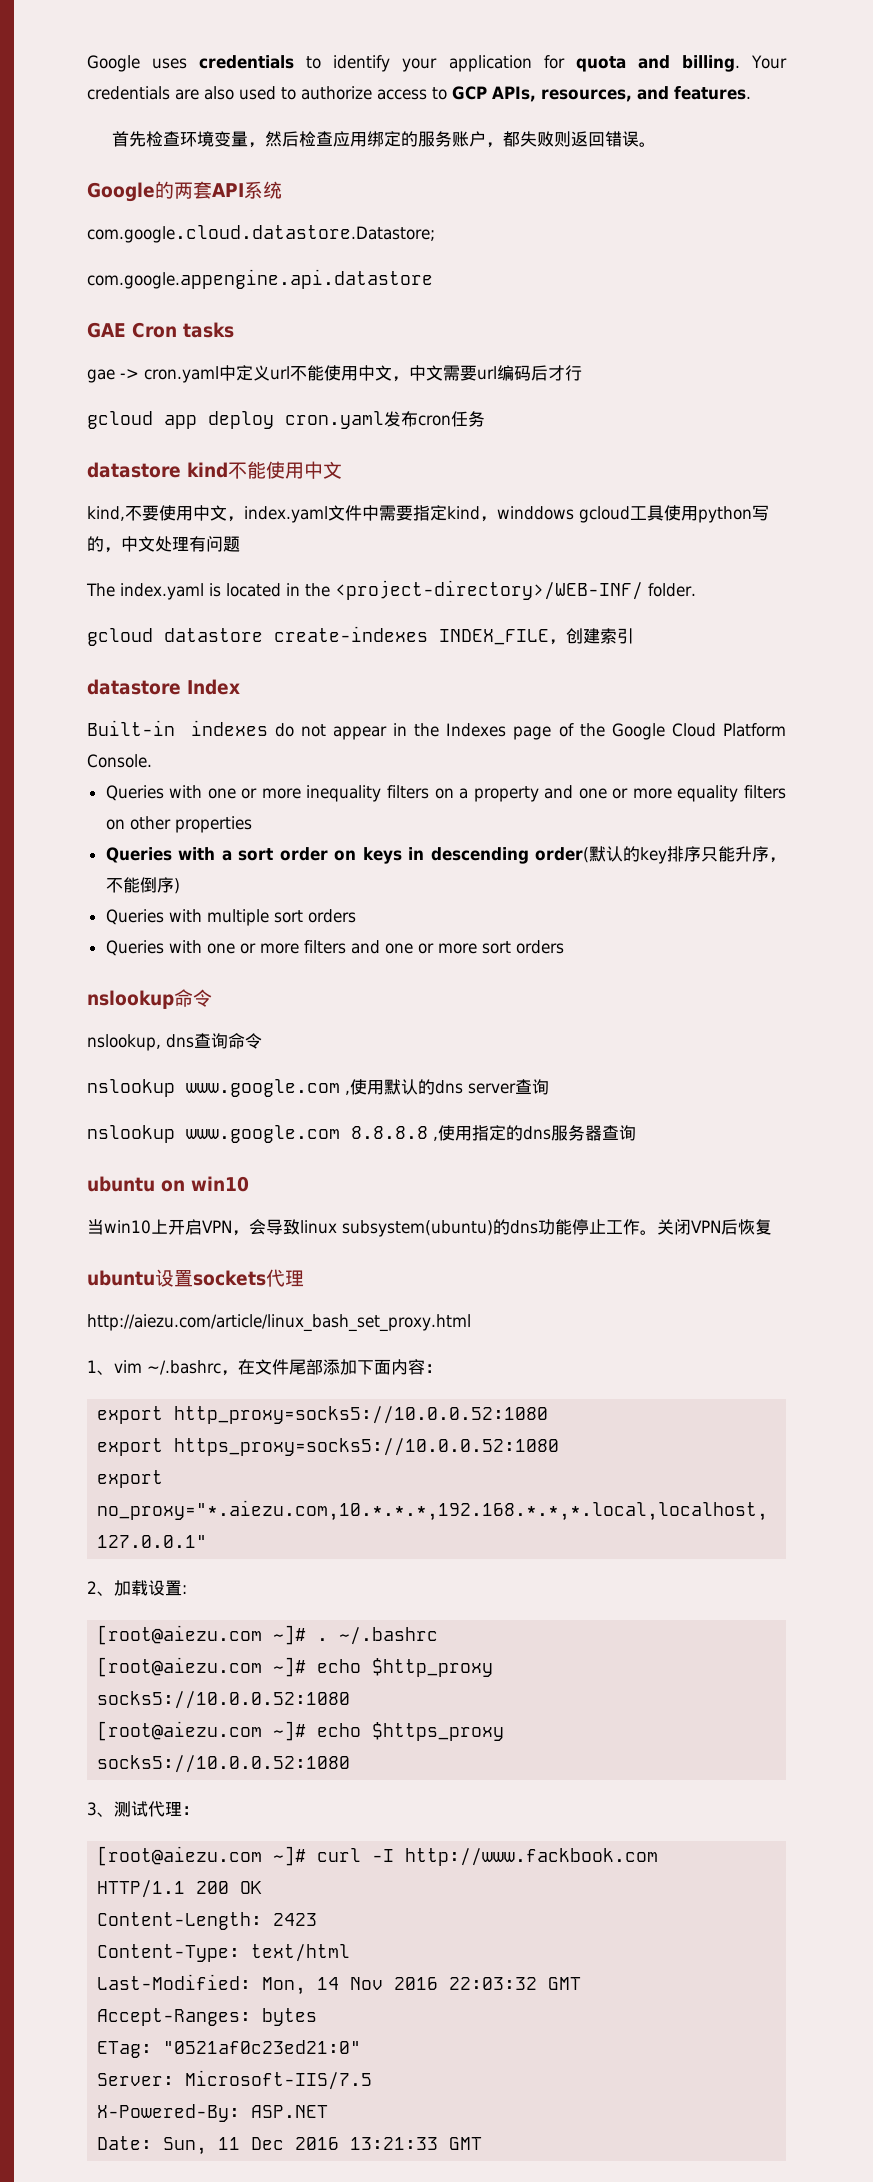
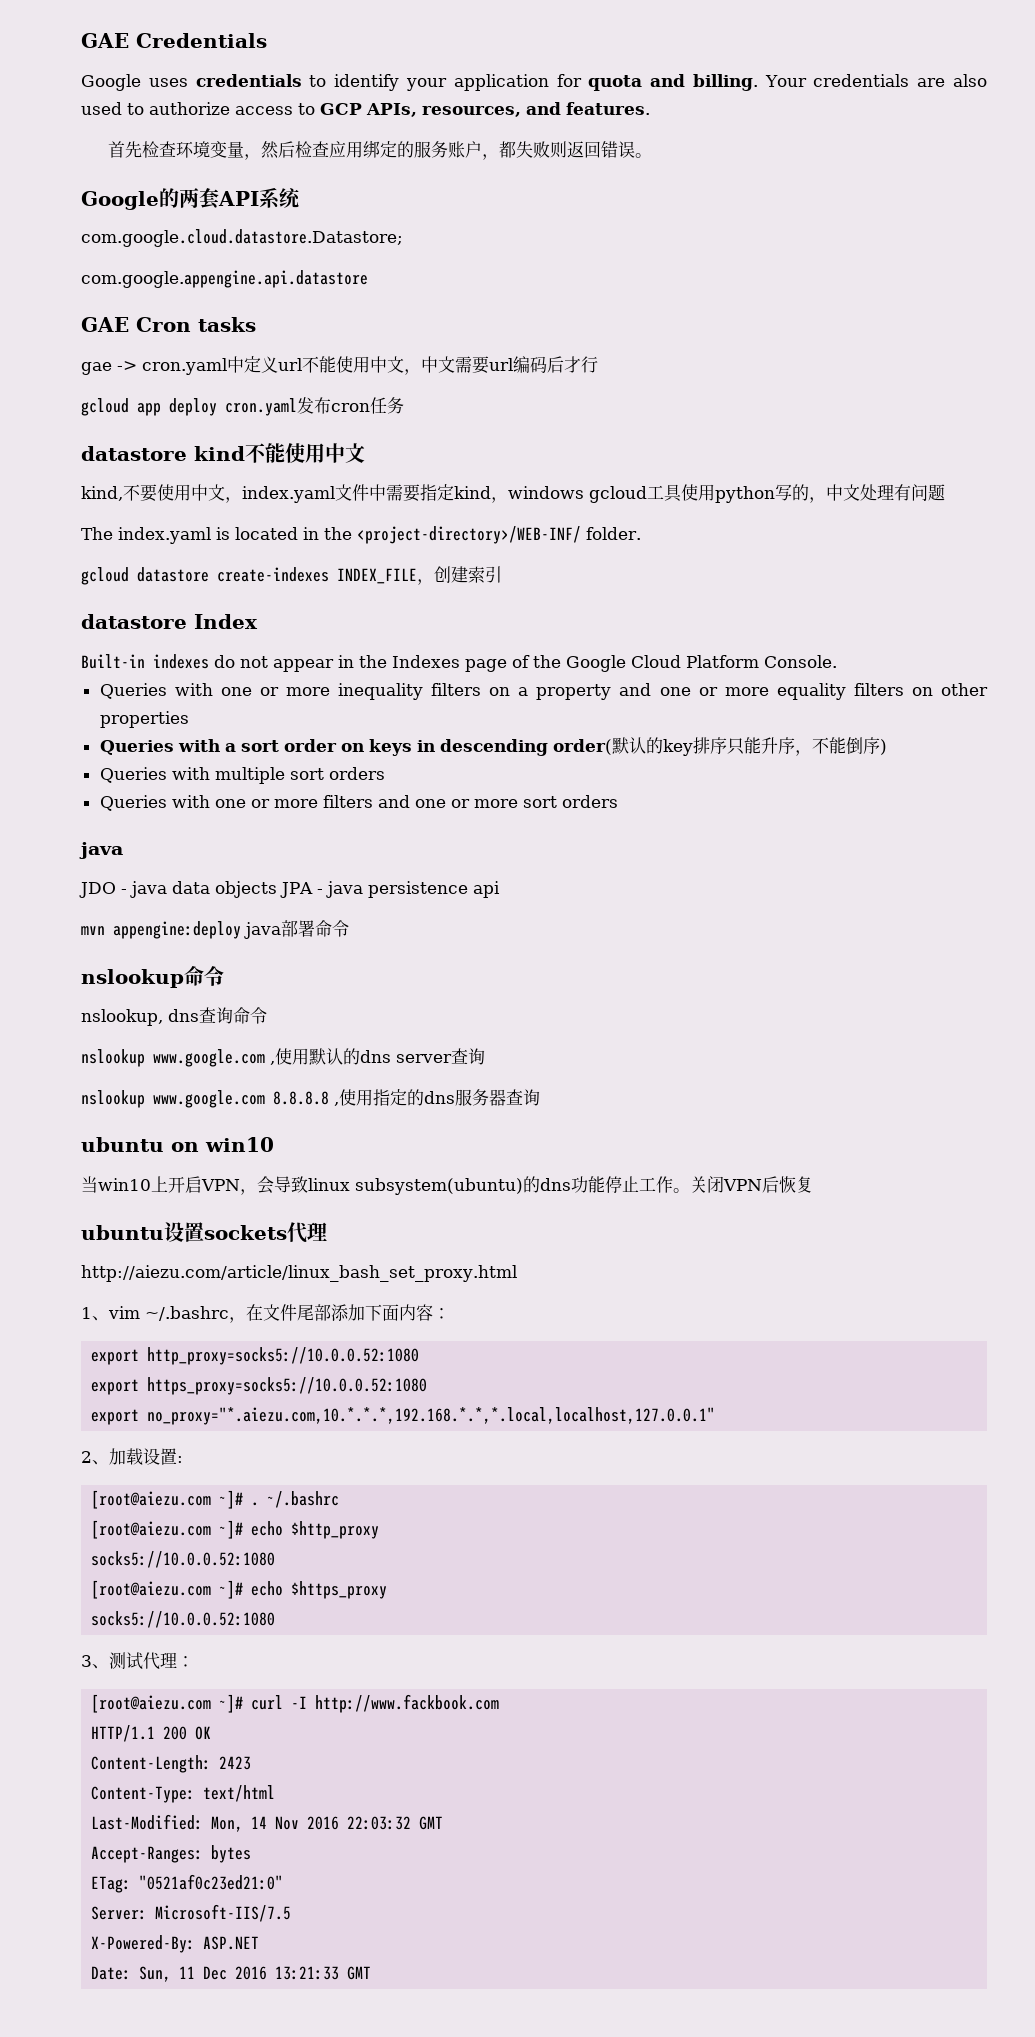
(87, 63) none -> [81,33,267,48] GAE Credentials //
[497,506,574,520] winddows -> [508,486,584,499] windows
(564, 947) none -> [79,842,123,859] [79,881,500,898] [81,920,349,939] // java // JDO - java data objects JPA - java persistence api // mvn appengine:deploy java部署命令

